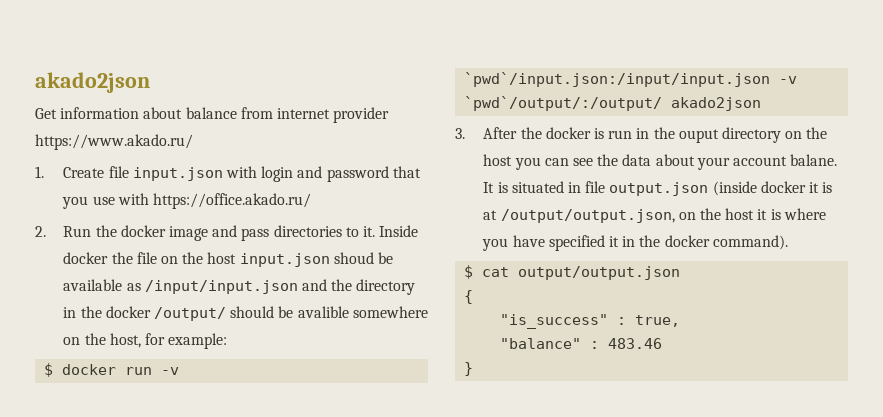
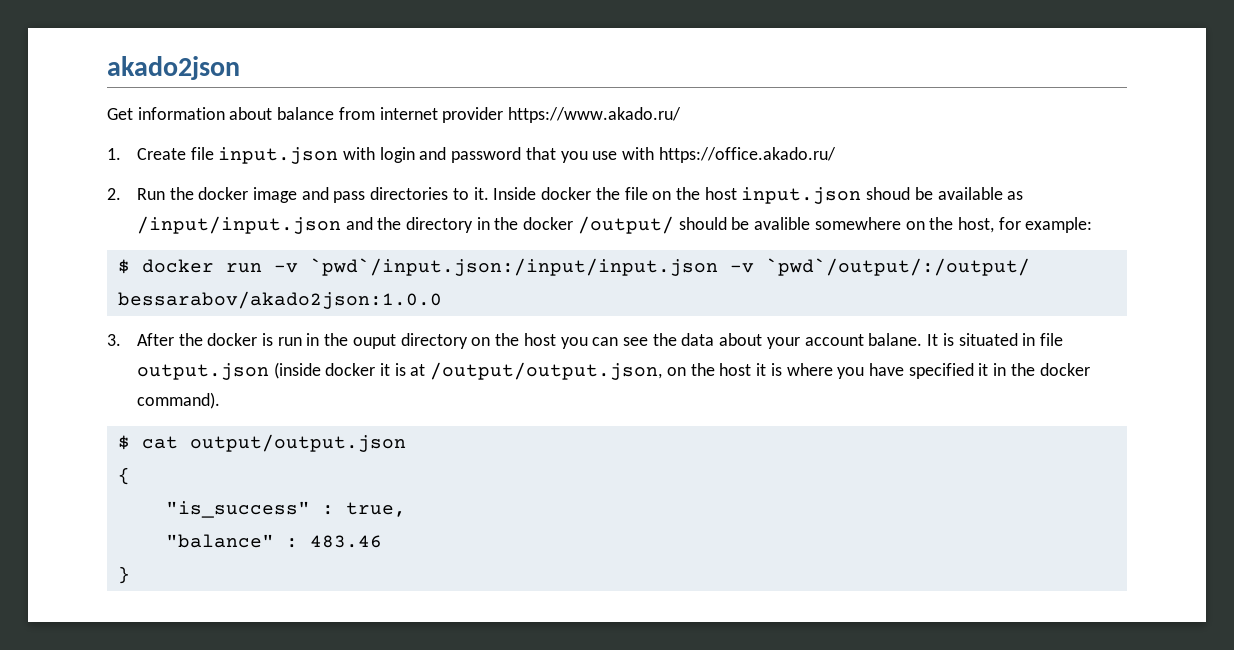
[671,97,762,111] akado2json -> [117,291,442,309] bessarabov/akado2json:1.0.0

